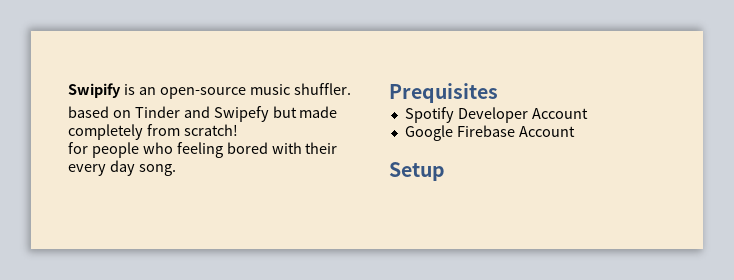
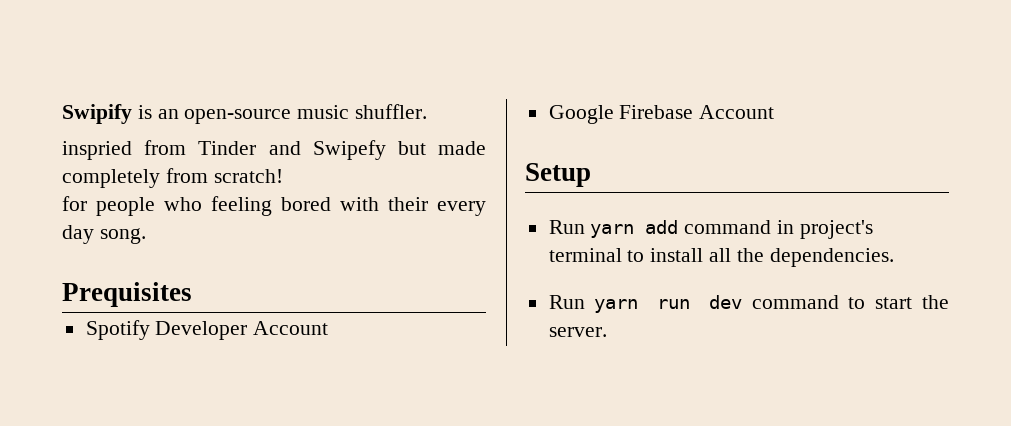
[68,106,131,118] based on -> [62,140,187,160] inspried from
(445, 171) none -> [548,220,873,239] [548,248,894,267] [548,295,949,313] [548,327,607,337] // Run yarn add command in project's terminal to install all the dependencies. // Run yarn run dev command to start the server.

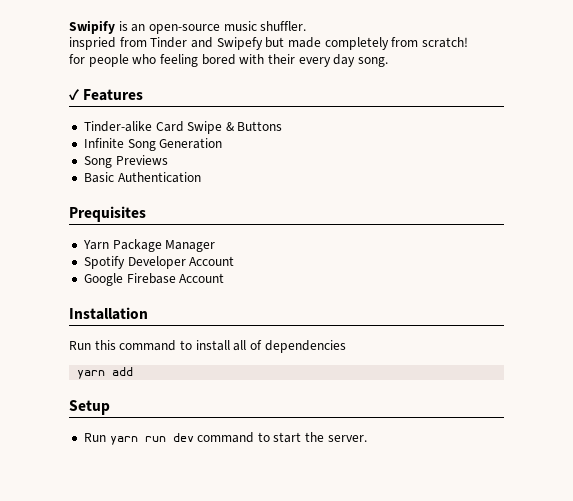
[62,282,192,307] Prequisites -> [69,89,144,101] [83,121,283,134] [83,138,223,151] [83,155,168,168] [83,172,201,183] [69,206,146,222] [82,239,216,252] ✓ Features // Tinder-alike Card Swipe & Buttons // Infinite Song Generation // Song Previews // Basic Authentication // Prequisites // Yarn Package Manager
[525,163,591,187] [548,220,873,239] [548,248,894,267] Setup // Run yarn add command in project's terminal to install all the dependencies. -> [69,307,148,320] [69,340,346,353] [77,367,134,379] [69,400,110,415] Installation // Run this command to install all of dependencies // yarn add // Setup

